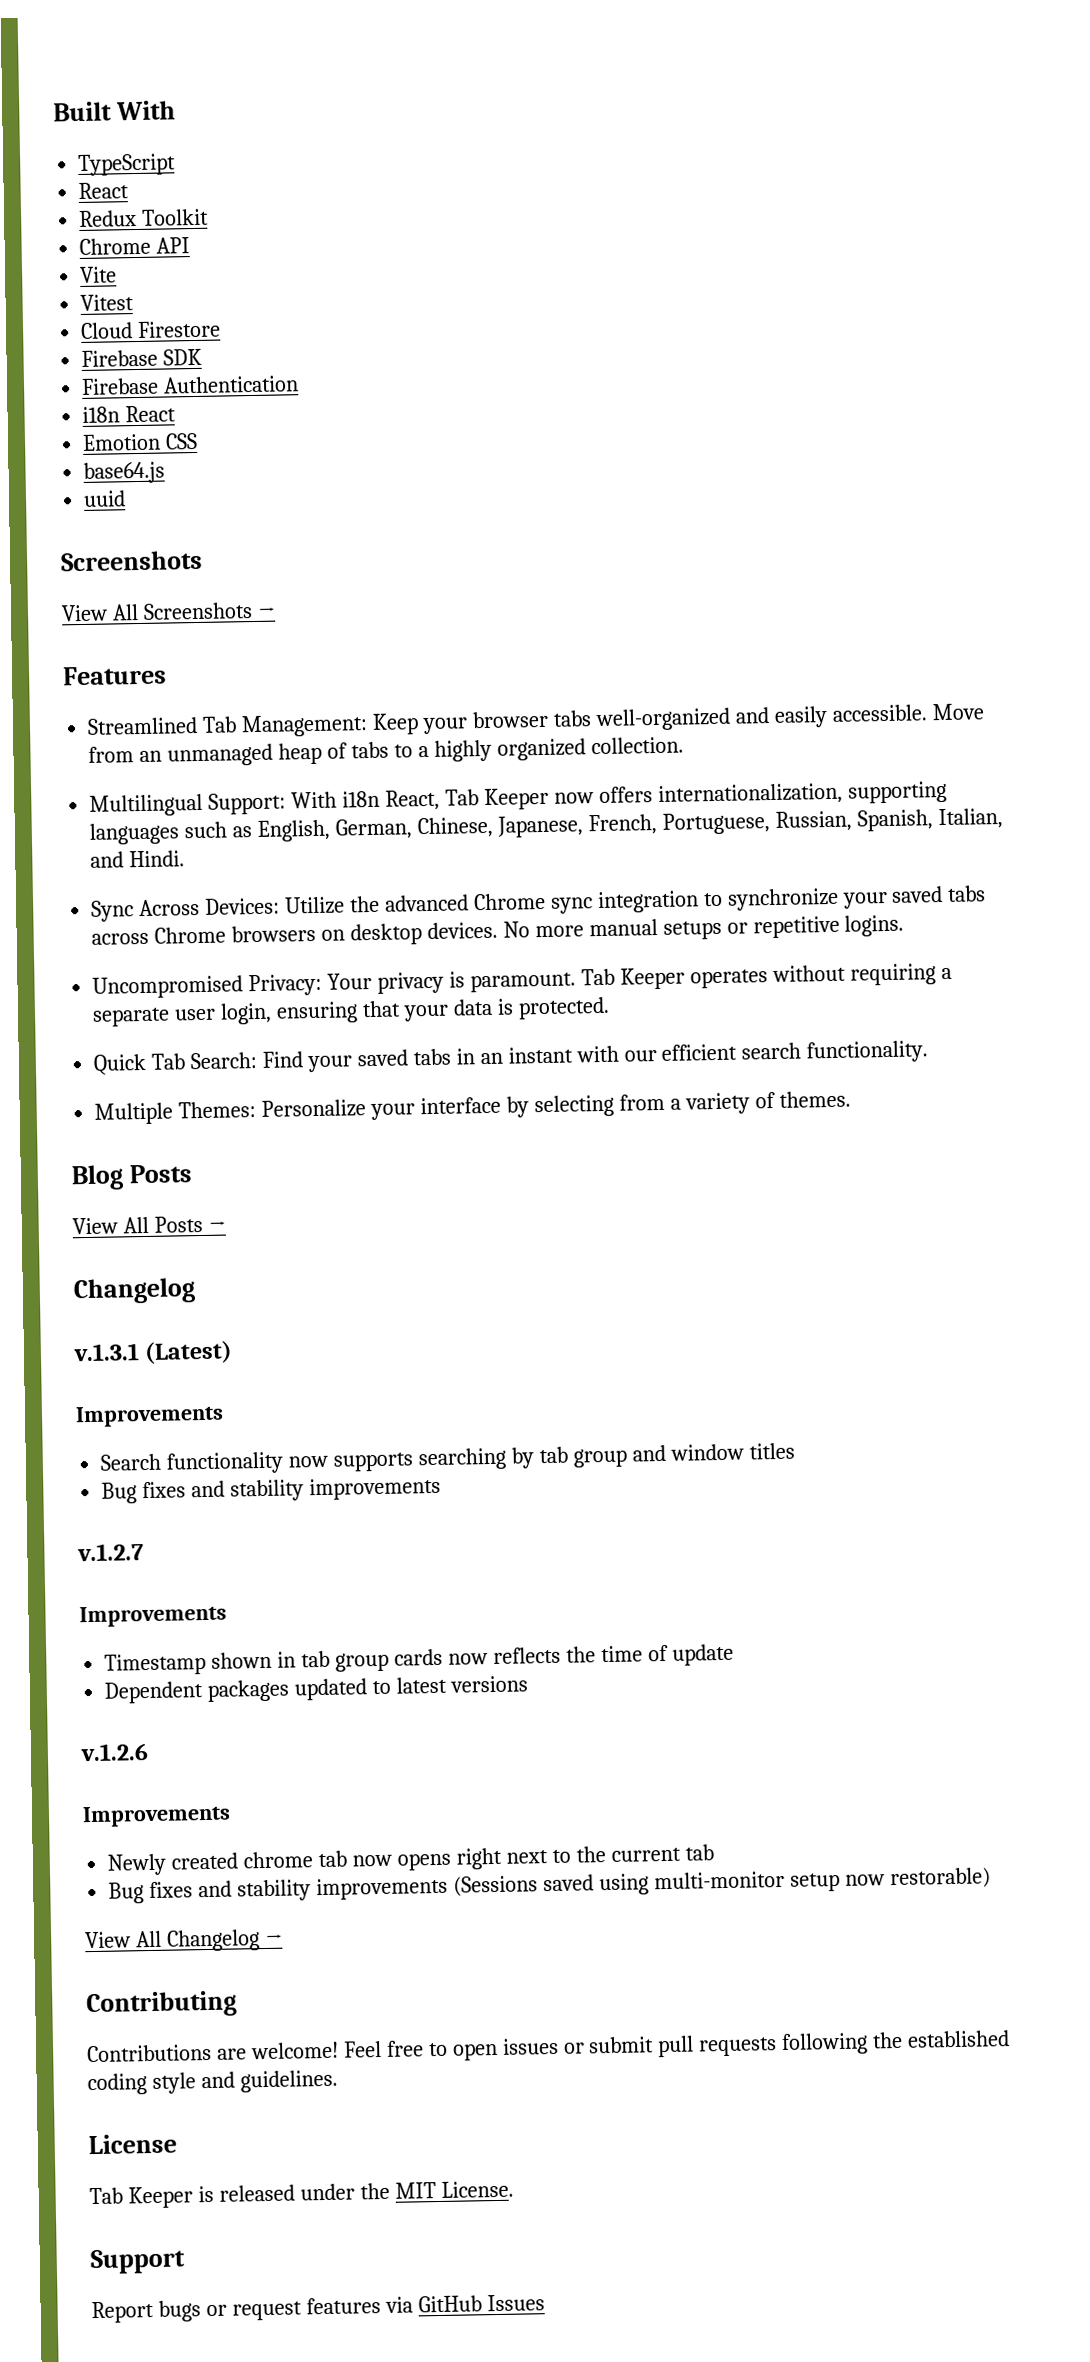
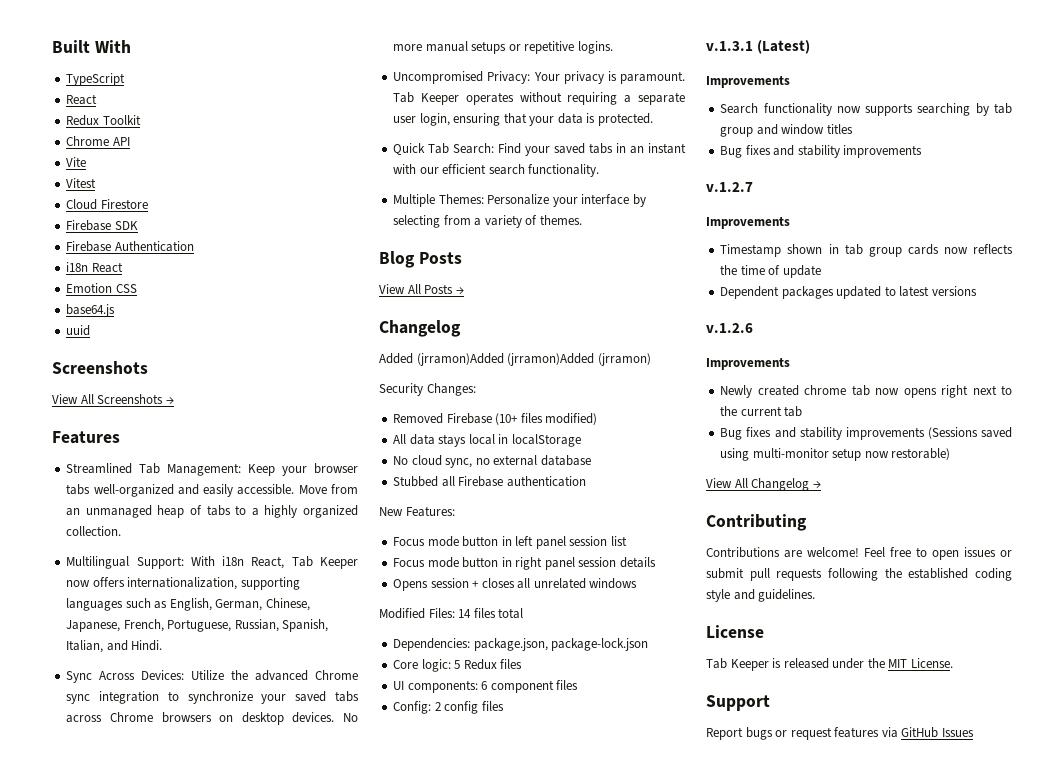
(196, 1291) none -> [379,353,651,366] [379,383,476,396] [393,413,598,425] [393,434,581,447] [393,455,591,468] [393,476,586,487] [379,506,455,517] [393,536,627,549] [393,557,656,570] [393,578,638,591] [379,608,524,619] [393,638,649,651] [393,659,523,672] [393,680,579,693] [393,701,504,714] // Added (jrramon)Added (jrramon)Added (jrramon) // Security Changes: // Removed Firebase (10+ files modified) // All data stays local in localStorage // No cloud sync, no external database // Stubbed all Firebase authentication // New Features: // Focus mode button in left panel session list // Focus mode button in right panel session details // Opens session + closes all unrelated windows // Modified Files: 14 files total // Dependencies: package.json, package-lock.json // Core logic: 5 Redux files // UI components: 6 component files // Config: 2 config files

